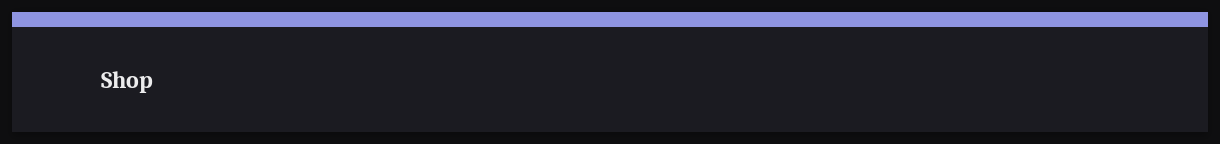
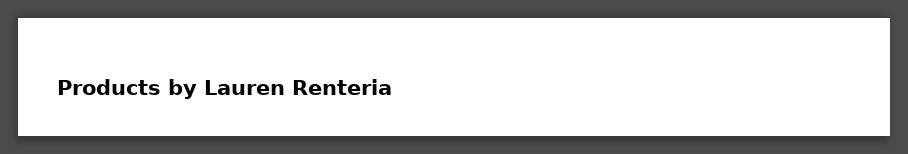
[101,71,153,93] Shop -> [57,79,392,99] Products by Lauren Renteria

